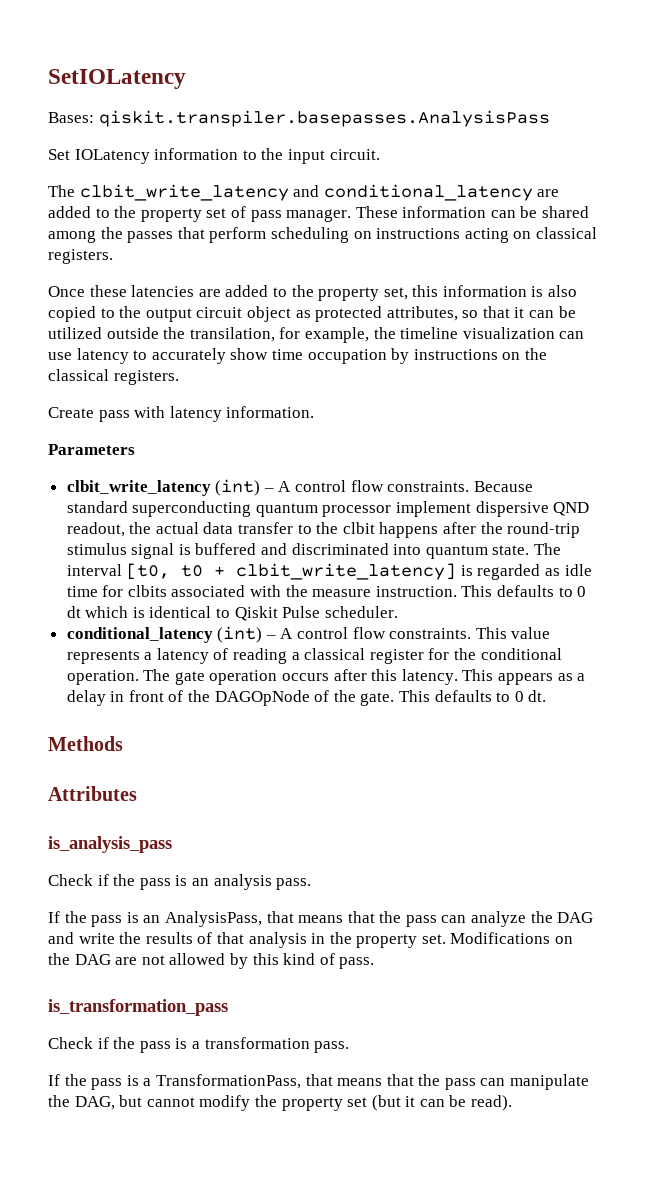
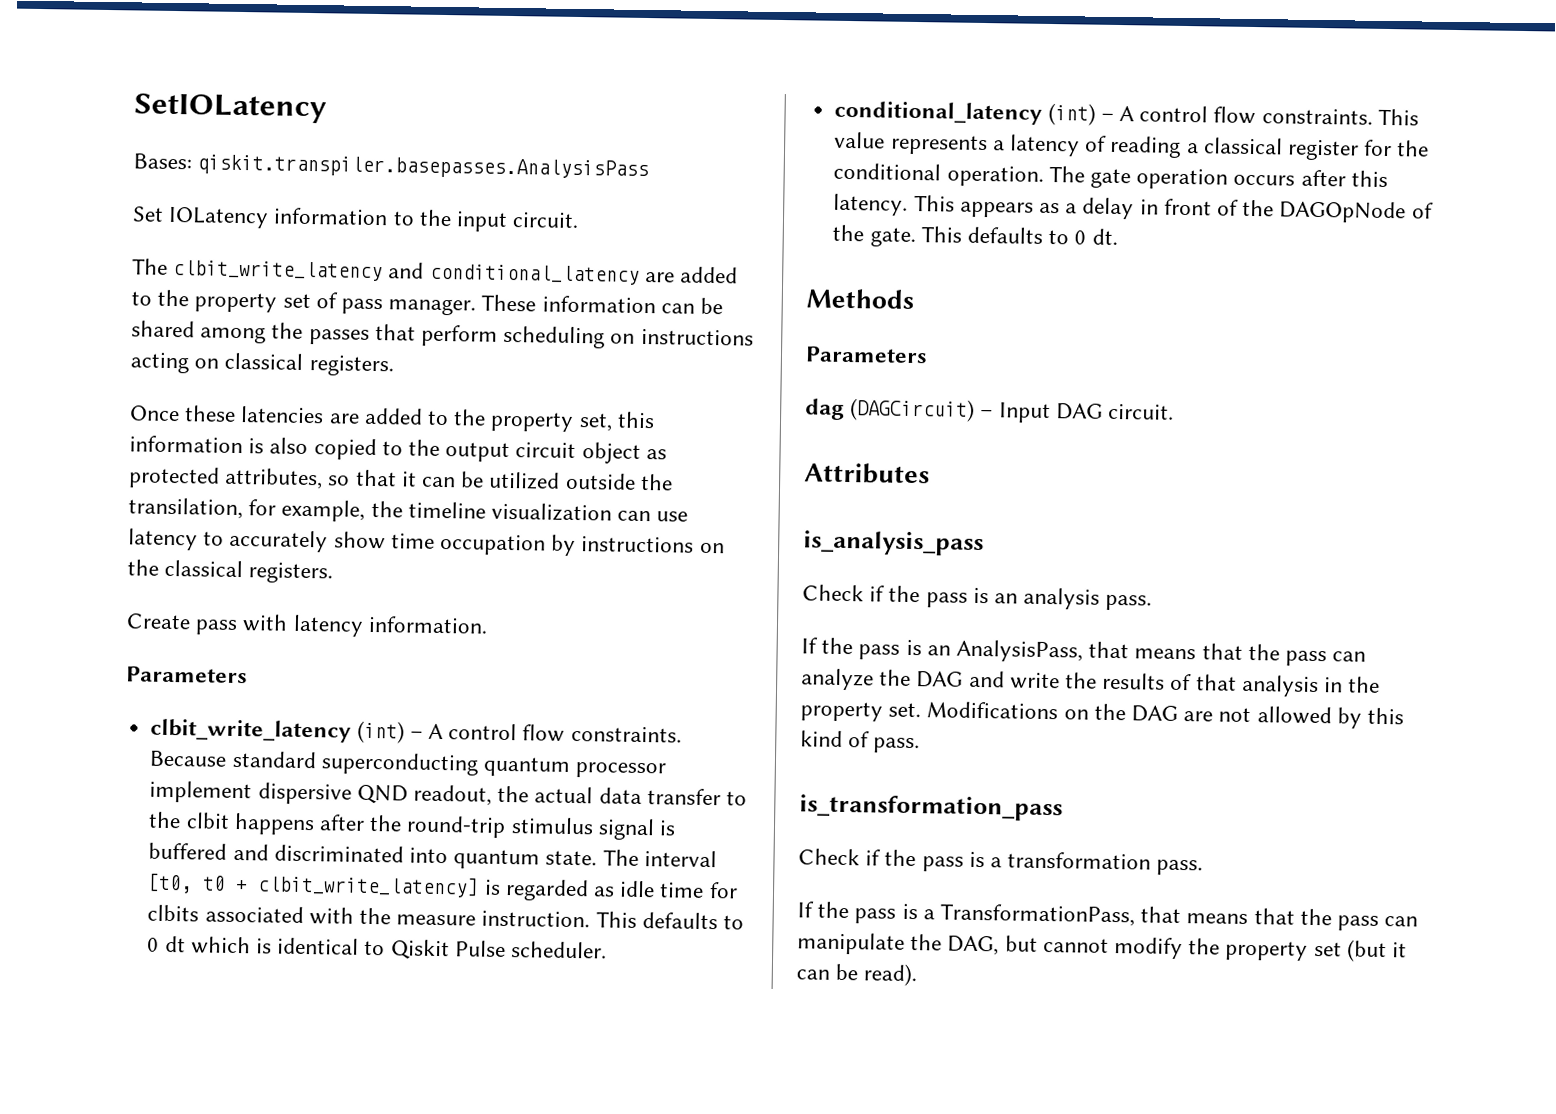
(123, 743) none -> [805,346,928,364] [805,398,1175,424] // Parameters // dag (DAGCircuit) – Input DAG circuit.

